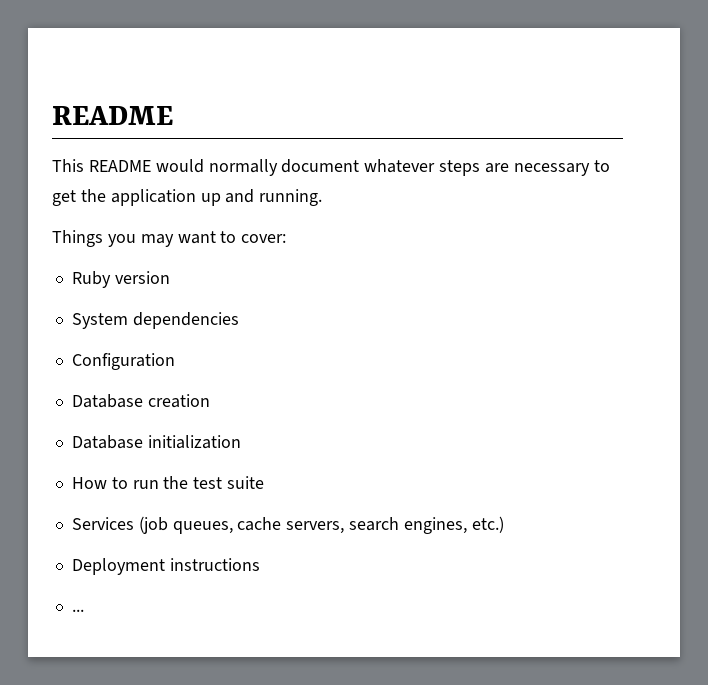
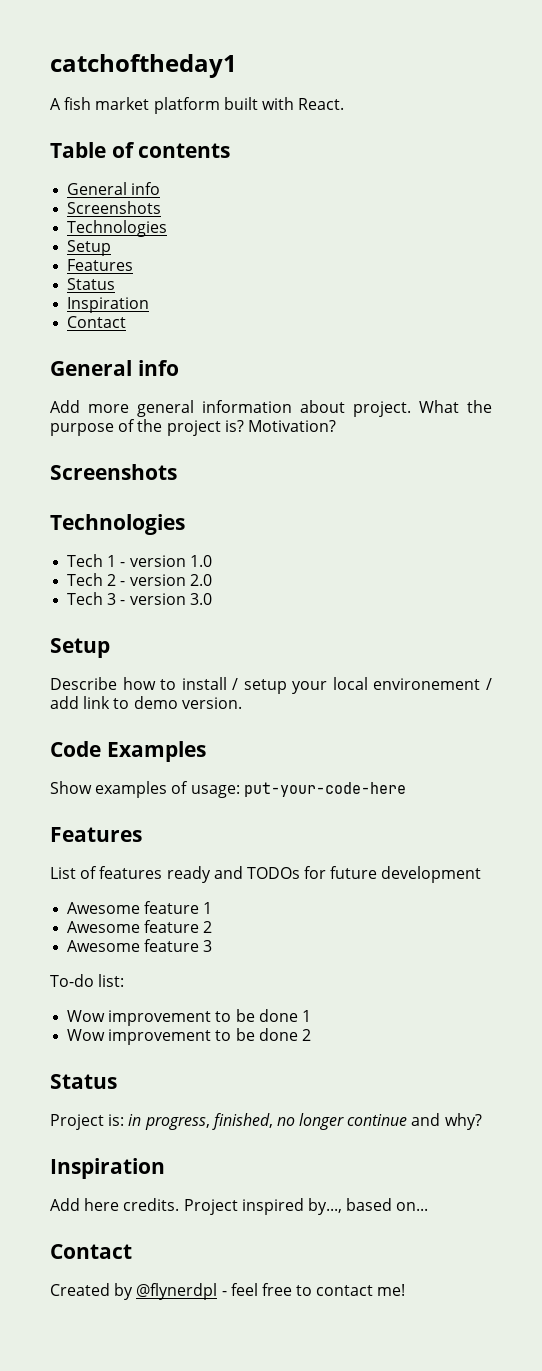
[52,106,173,125] [52,159,610,176] [52,189,323,206] [52,230,287,247] [71,271,170,288] [71,312,239,329] [71,353,175,370] [71,394,210,408] [71,435,241,449] [71,476,265,489] [71,516,504,534] [71,558,260,575] [71,609,84,612] README // This README would normally document whatever steps are necessary to get the application up and running. // Things you may want to cover: // Ruby version // System dependencies // Configuration // Database creation // Database initialization // How to run the test suite // Services (job queues, cache servers, search engines, etc.) // Deployment instructions // ... -> [50,54,237,78] [50,97,345,114] [50,142,231,158] [67,182,161,195] [67,201,162,214] [67,220,168,237] [67,240,112,256] [67,259,134,271] [67,278,116,290] [67,297,150,313] [67,316,127,328] [50,360,179,376] [50,400,492,417] [50,419,336,436] [50,464,177,480] [50,514,185,535] [67,554,212,567] [67,573,212,586] [67,592,212,605] [50,638,110,658] [50,677,492,694] [50,696,242,709] [50,741,206,762] [50,781,406,798] [50,827,142,842] [50,866,482,883] [67,901,213,914] [67,920,213,933] [67,939,213,952] [50,974,125,987] [67,1009,311,1026] [67,1028,311,1045] [50,1074,117,1089] [50,1113,482,1130] [50,1158,165,1179] [50,1198,429,1215] [50,1244,132,1259] [50,1283,406,1300] catchoftheday1 // A fish market platform built with React. // Table of contents // General info // Screenshots // Technologies // Setup // Features // Status // Inspiration // Contact // General info // Add more general information about project. What the purpose of the project is? Motivation? // Screenshots // Technologies // Tech 1 - version 1.0 // Tech 2 - version 2.0 // Tech 3 - version 3.0 // Setup // Describe how to install / setup your local environement / add link to demo version. // Code Examples // Show examples of usage: put-your-code-here // Features // List of features ready and TODOs for future development // Awesome feature 1 // Awesome feature 2 // Awesome feature 3 // To-do list: // Wow improvement to be done 1 // Wow improvement to be done 2 // Status // Project is: in progress, finished, no longer continue and why? // Inspiration // Add here credits. Project inspired by..., based on... // Contact // Created by @flynerdpl - feel free to contact me!

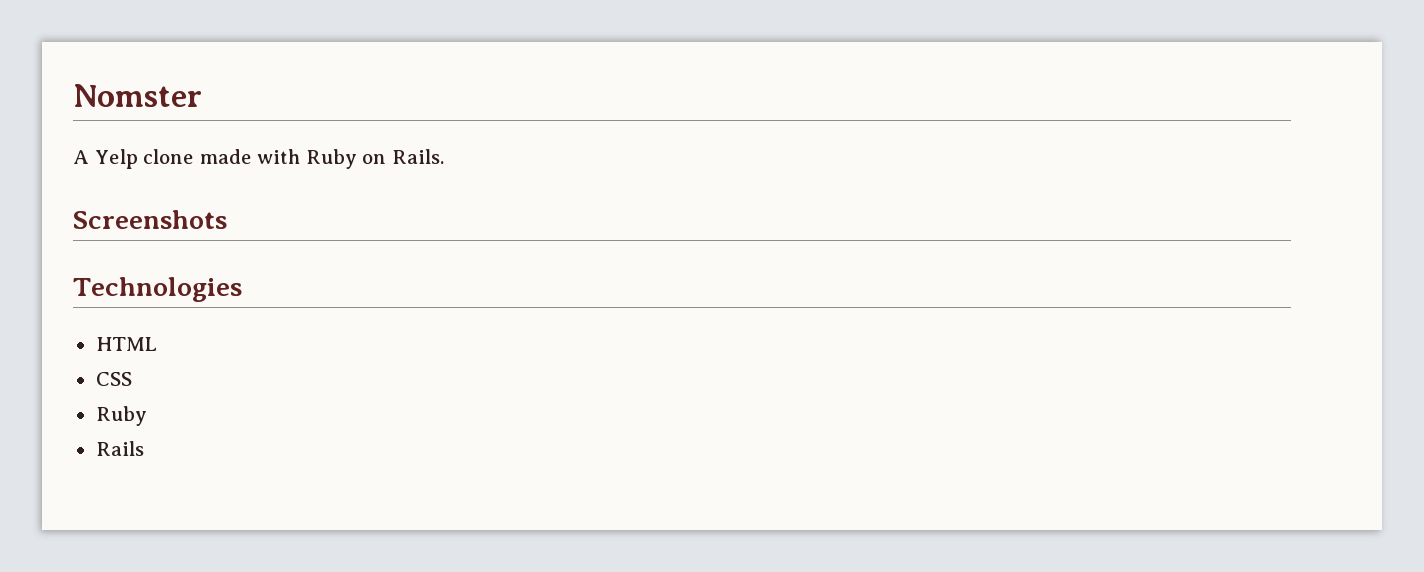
[50,54,237,78] catchoftheday1 -> [73,84,202,107] Nomster
[64,97,345,114] [50,142,231,158] [67,182,161,195] [67,201,162,214] [67,220,168,237] [67,240,112,256] [67,259,134,271] [67,278,116,290] [67,297,150,313] [67,316,127,328] [50,360,179,376] [50,400,492,417] [50,419,336,436] [50,464,177,480] [50,514,185,535] [67,554,212,567] [67,573,212,586] [67,592,212,605] [50,638,110,658] [50,677,492,694] [50,696,242,709] [50,741,206,762] [50,781,406,798] [50,827,142,842] [50,866,482,883] [67,901,213,914] [67,920,213,933] [67,939,213,952] [50,974,125,987] [67,1009,311,1026] [67,1028,311,1045] [50,1074,117,1089] [50,1113,482,1130] [50,1158,165,1179] [50,1198,429,1215] [50,1244,132,1259] [50,1283,406,1300] fish market platform built with React. // Table of contents // General info // Screenshots // Technologies // Setup // Features // Status // Inspiration // Contact // General info // Add more general information about project. What the purpose of the project is? Motivation? // Screenshots // Technologies // Tech 1 - version 1.0 // Tech 2 - version 2.0 // Tech 3 - version 3.0 // Setup // Describe how to install / setup your local environement / add link to demo version. // Code Examples // Show examples of usage: put-your-code-here // Features // List of features ready and TODOs for future development // Awesome feature 1 // Awesome feature 2 // Awesome feature 3 // To-do list: // Wow improvement to be done 1 // Wow improvement to be done 2 // Status // Project is: in progress, finished, no longer continue and why? // Inspiration // Add here credits. Project inspired by..., based on... // Contact // Created by @flynerdpl - feel free to contact me! -> [94,149,444,169] [73,210,227,229] [73,277,242,302] [95,337,157,351] [95,372,132,386] [95,406,147,426] [95,441,144,456] Yelp clone made with Ruby on Rails. // Screenshots // Technologies // HTML // CSS // Ruby // Rails

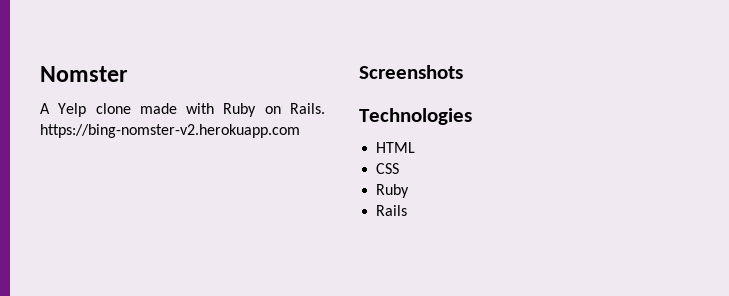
(444, 156) none -> [40,124,300,138] https://bing-nomster-v2.herokuapp.com

